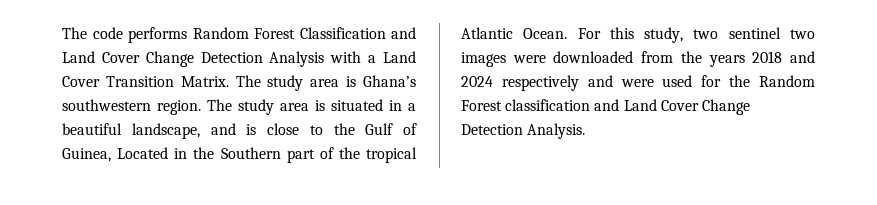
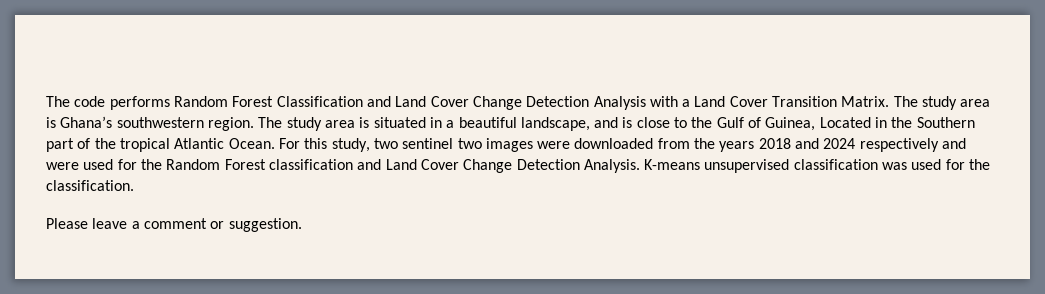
(586, 131) none -> [644,159,991,173] [46,180,134,191] [46,218,302,232] K-means unsupervised classification was used for the classification. // Please leave a comment or suggestion.

